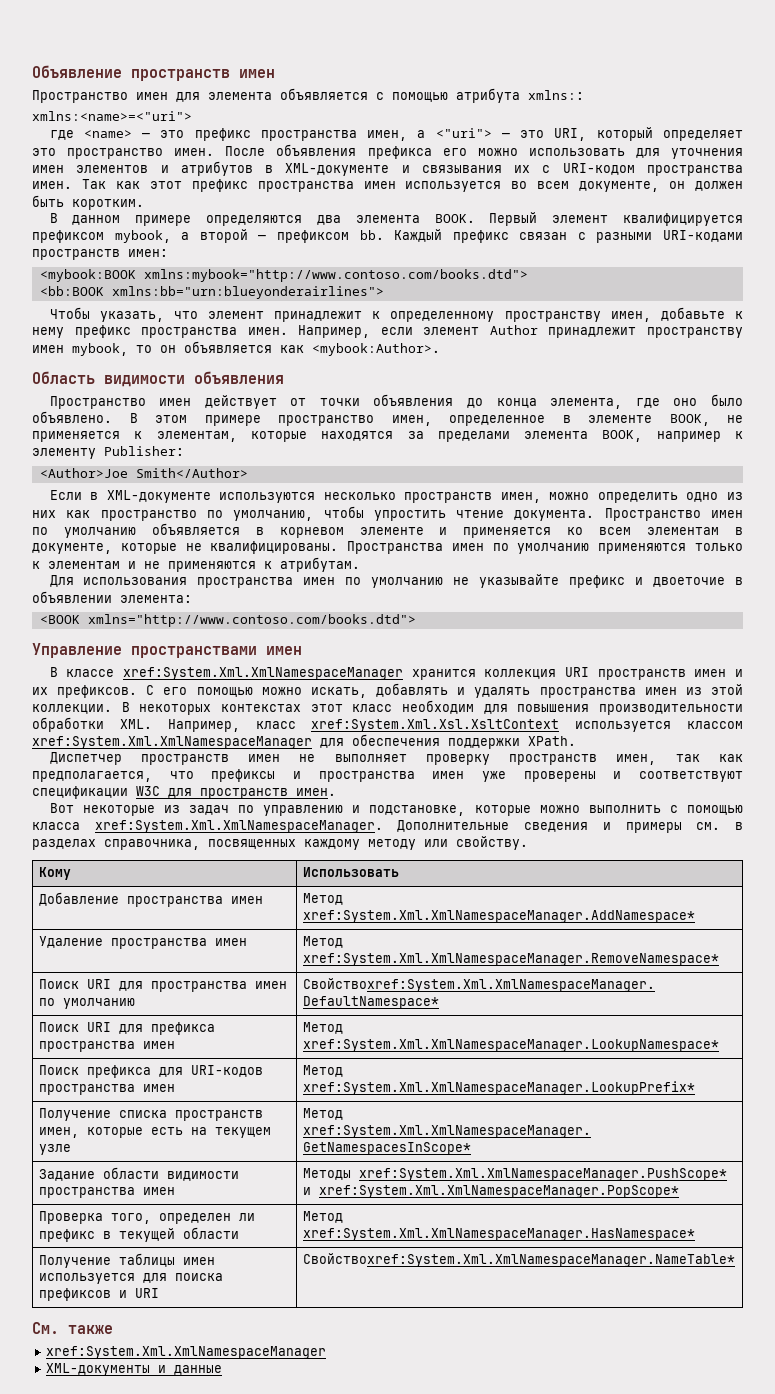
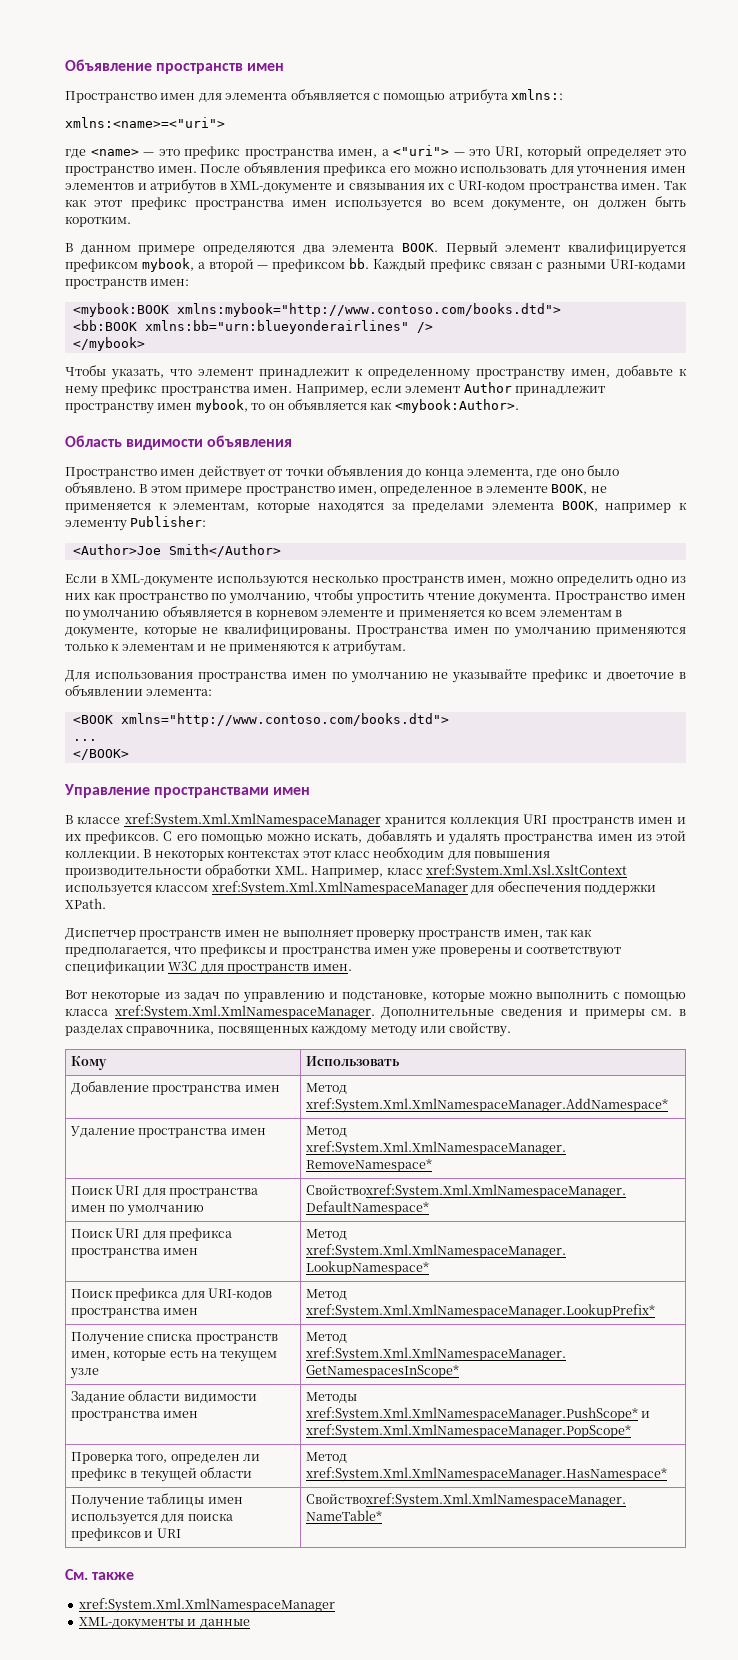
[111,286,384,299] xmlns:bb="urn:blueyonderairlines"> -> [144,320,433,334] [72,337,145,351] xmlns:bb="urn:blueyonderairlines" /> // </mybook>
(416, 620) none -> [72,739,97,741] [72,749,129,760] // ... // </BOOK>

